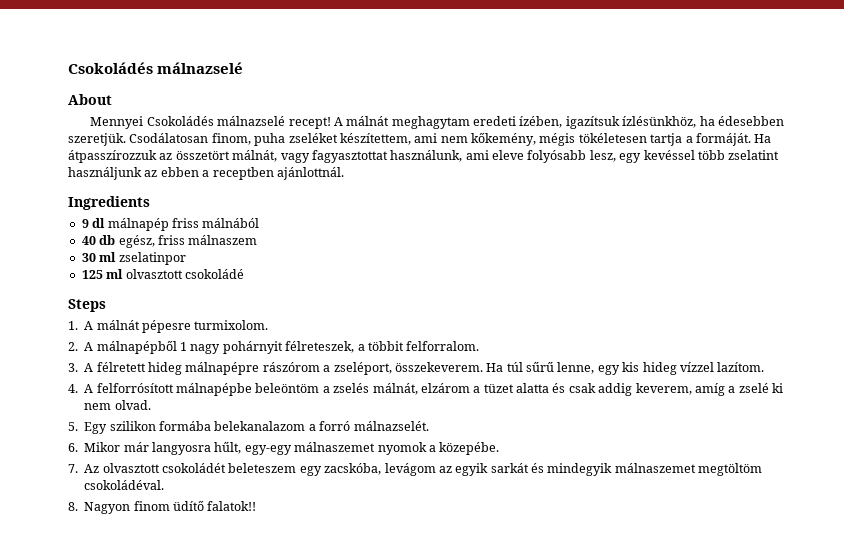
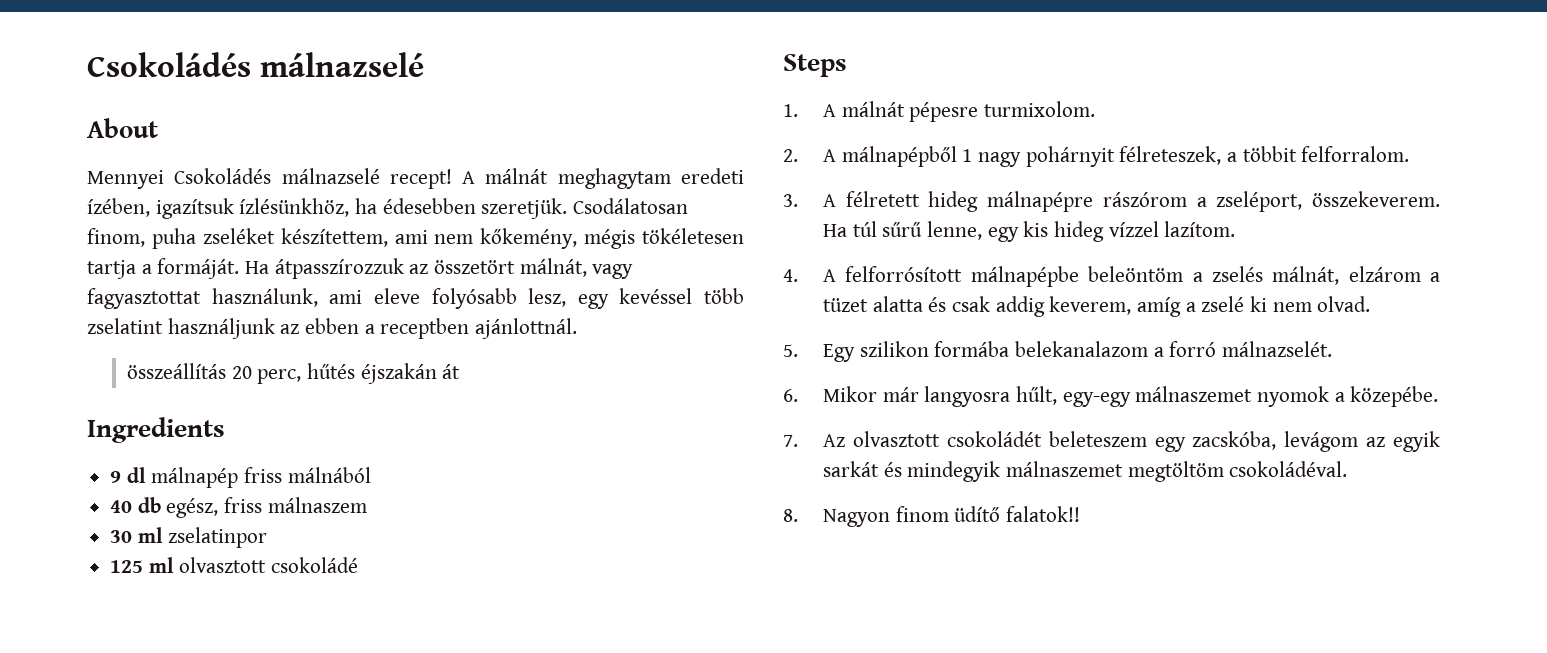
(344, 173) none -> [127,363,461,384] // összeállítás 20 perc, hűtés éjszakán át

